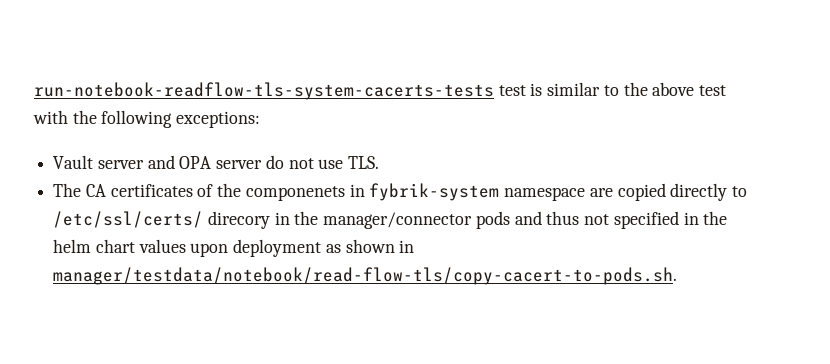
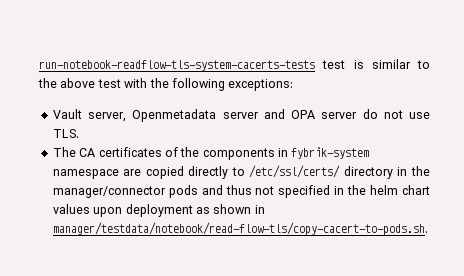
(94, 162) none -> [88,109,217,122] server, Openmetadata
[245,186,345,201] componenets -> [202,148,275,160] components
[207,211,270,229] direcory -> [343,166,393,179] directory

